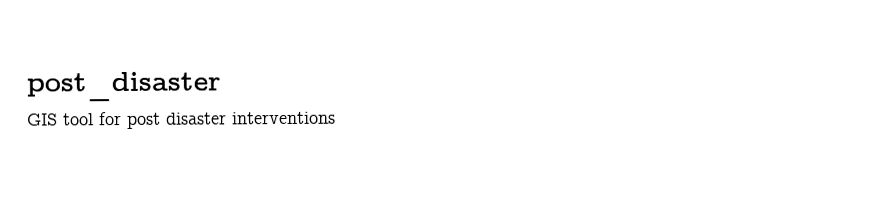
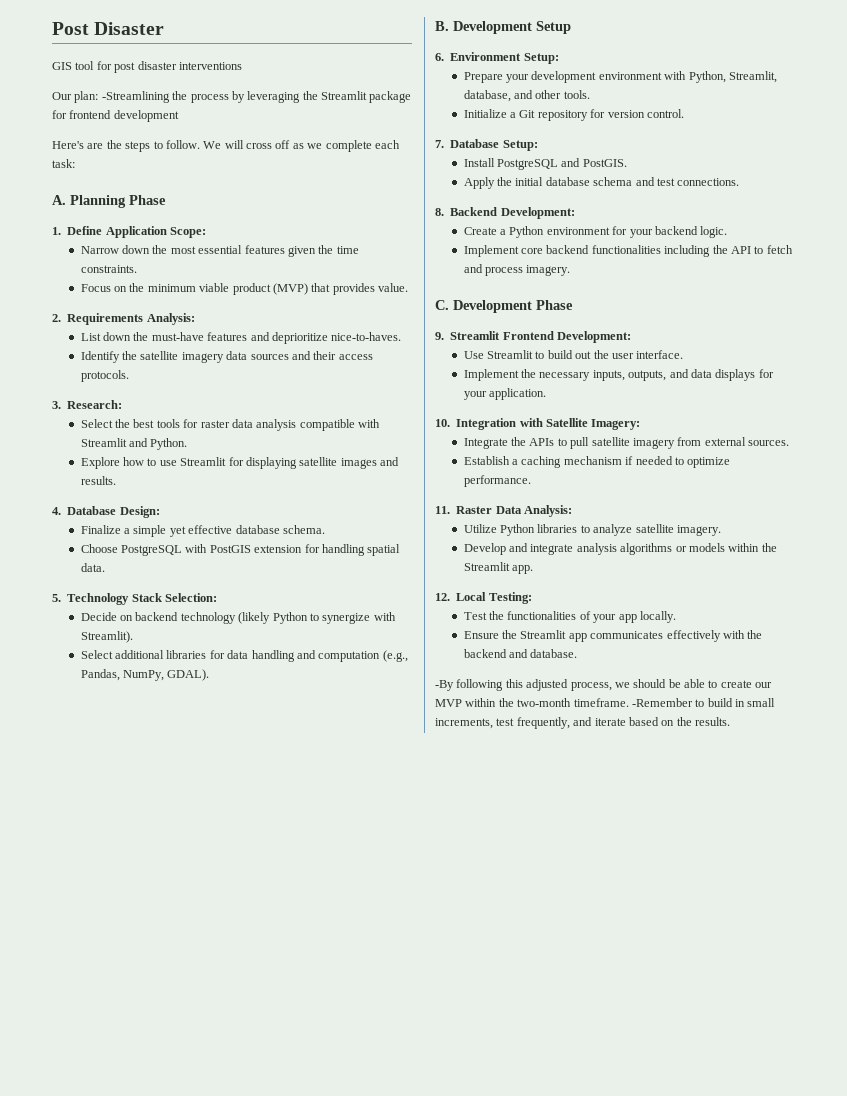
[26,71,221,102] post_disaster -> [52,22,165,35] Post Disaster
(336, 118) none -> [52,91,412,103] [52,110,179,122] [52,140,400,152] [52,159,75,168] [52,195,166,208] [52,226,206,238] [80,245,359,257] [80,265,137,273] [80,283,409,295] [52,313,195,325] [80,332,402,344] [80,351,373,363] [80,370,129,382] [52,400,123,409] [80,419,381,431] [80,438,188,450] [80,457,400,469] [80,476,116,485] [52,506,160,518] [80,525,325,537] [80,544,401,556] [80,563,105,572] [52,593,217,605] [80,612,396,624] [80,631,133,643] [80,650,408,662] [80,669,210,681] [435,21,571,34] [435,52,559,64] [463,71,777,83] [463,90,590,102] [463,109,684,121] [435,139,538,151] [463,158,627,170] [463,177,740,189] [435,207,575,219] [463,226,728,238] [463,245,793,257] [463,264,571,276] [435,300,573,313] [435,331,631,343] [463,350,684,359] [463,369,774,381] [463,388,547,400] [435,418,641,430] [463,437,790,449] [463,456,731,468] [463,475,531,487] [435,505,572,517] [463,524,721,536] [463,543,777,555] [463,562,534,574] [435,592,532,604] [463,611,676,623] [463,630,763,642] [463,649,578,658] [435,679,773,691] [435,698,776,707] [435,717,730,729] // Our plan: -Streamlining the process by leveraging the Streamlit package for frontend development // Here's are the steps to follow. We will cross off as we complete each task: // A. Planning Phase // 1. Define Application Scope: // Narrow down the most essential features given the time constraints. // Focus on the minimum viable product (MVP) that provides value. // 2. Requirements Analysis: // List down the must-have features and deprioritize nice-to-haves. // Identify the satellite imagery data sources and their access protocols. // 3. Research: // Select the best tools for raster data analysis compatible with Streamlit and Python. // Explore how to use Streamlit for displaying satellite images and results. // 4. Database Design: // Finalize a simple yet effective database schema. // Choose PostgreSQL with PostGIS extension for handling spatial data. // 5. Technology Stack Selection: // Decide on backend technology (likely Python to synergize with Streamlit). // Select additional libraries for data handling and computation (e.g., Pandas, NumPy, GDAL). // B. Development Setup // 6. Environment Setup: // Prepare your development environment with Python, Streamlit, database, and other tools. // Initialize a Git repository for version control. // 7. Database Setup: // Install PostgreSQL and PostGIS. // Apply the initial database schema and test connections. // 8. Backend Development: // Create a Python environment for your backend logic. // Implement core backend functionalities including the API to fetch and process imagery. // C. Development Phase // 9. Streamlit Frontend Development: // Use Streamlit to build out the user interface. // Implement the necessary inputs, outputs, and data displays for your application. // 10. Integration with Satellite Imagery: // Integrate the APIs to pull satellite imagery from external sources. // Establish a caching mechanism if needed to optimize performance. // 11. Raster Data Analysis: // Utilize Python libraries to analyze satellite imagery. // Develop and integrate analysis algorithms or models within the Streamlit app. // 12. Local Testing: // Test the functionalities of your app locally. // Ensure the Streamlit app communicates effectively with the backend and database. // -By following this adjusted process, we should be able to create our MVP within the two-month timeframe. -Remember to build in small increments, test frequently, and iterate based on the results.

